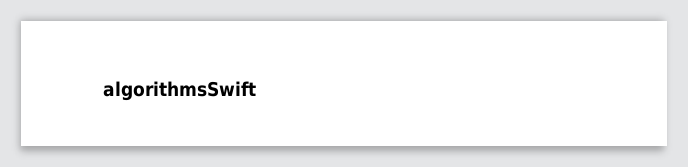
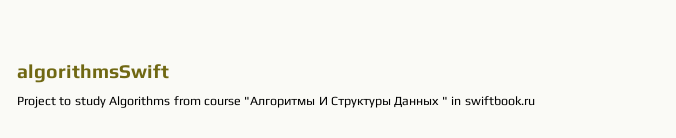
(256, 91) none -> [17,96,535,108] // Project to study Algorithms from course "Алгоритмы И Структуры Данных " in swiftbook.ru

